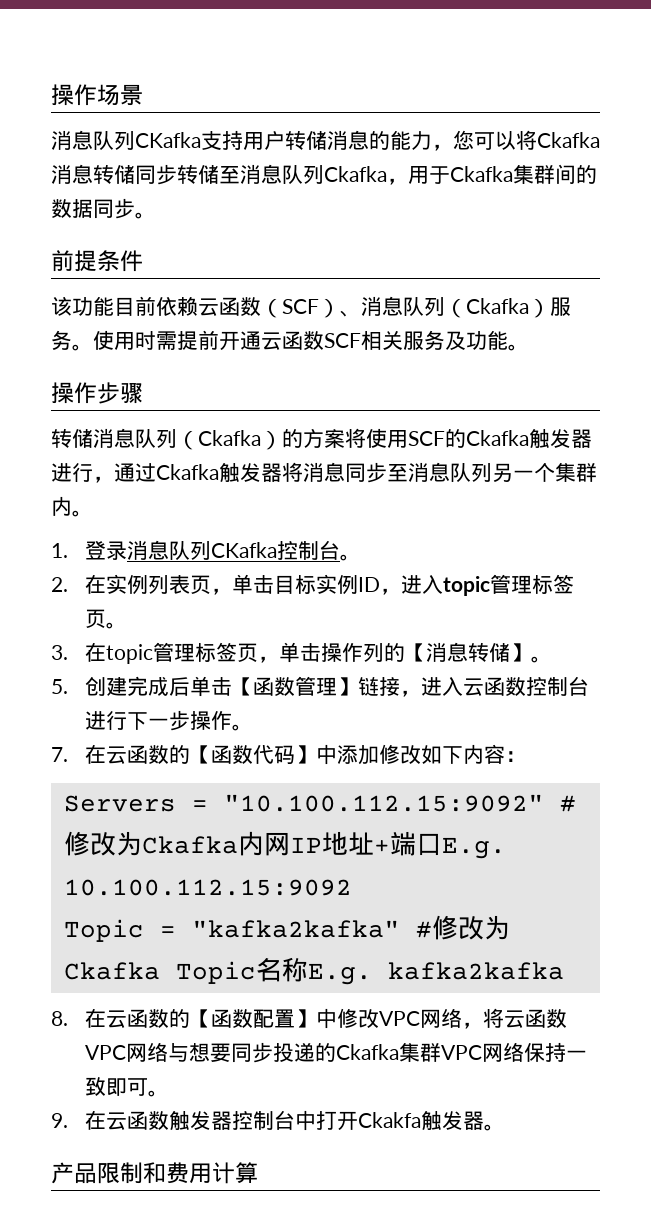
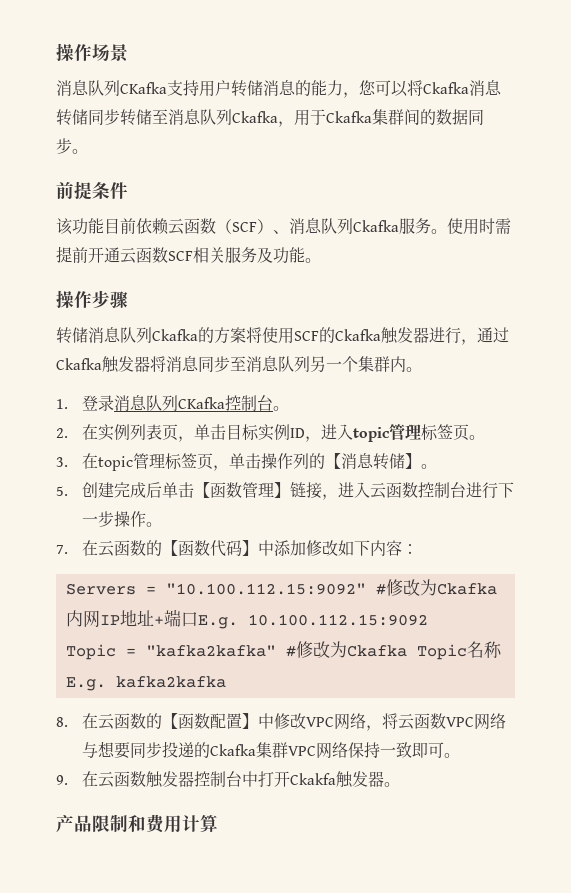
[445,298,550,318] （Ckafka） -> [353,220,399,232] Ckafka
[177,430,282,450] （Ckafka） -> [152,329,198,341] Ckafka

